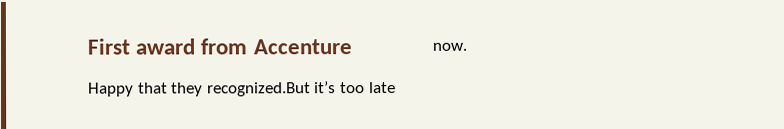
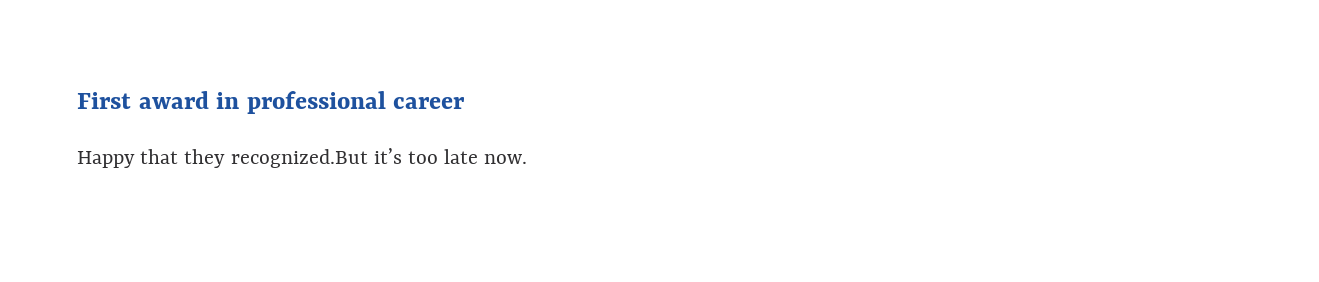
[200,38,352,55] from Accenture -> [216,91,466,114] in professional career

